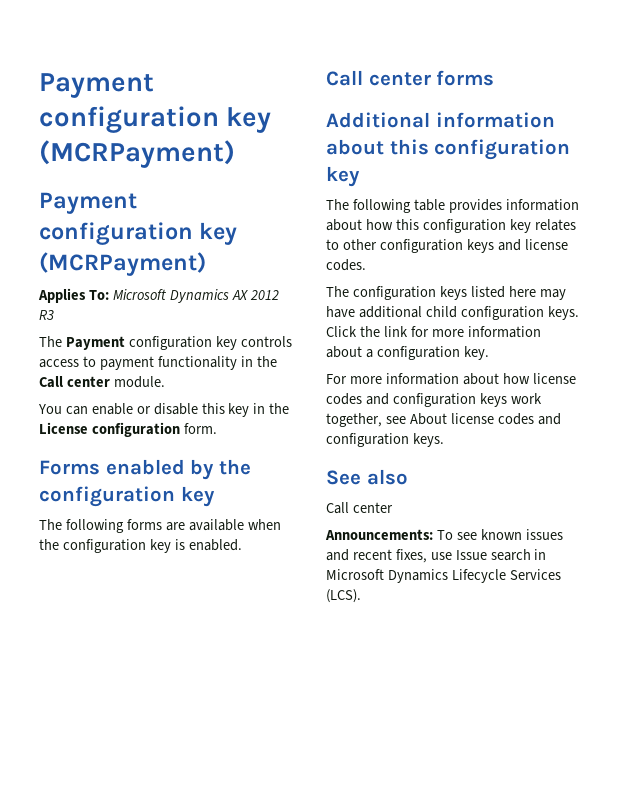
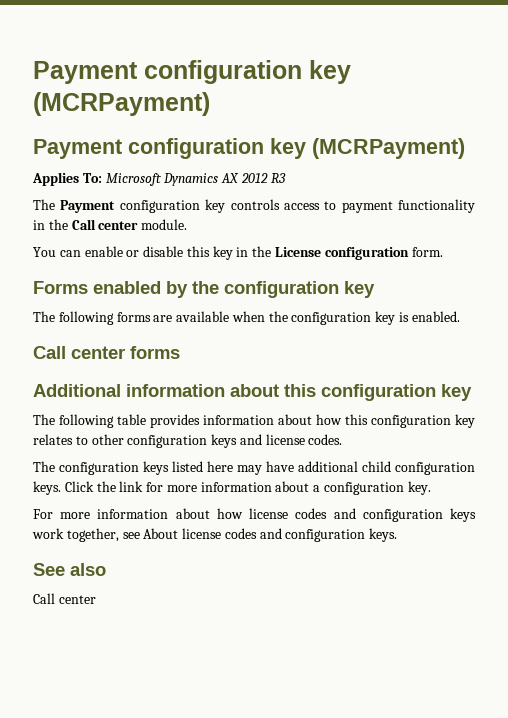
[325,529,563,540] [326,549,547,563] [326,569,561,583] [326,589,361,603] // Announcements: To see known issues and recent fixes, use Issue search in Microsoft Dynamics Lifecycle Services (LCS). -> (96, 599) none

